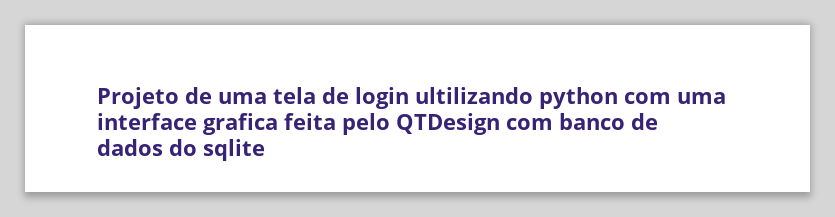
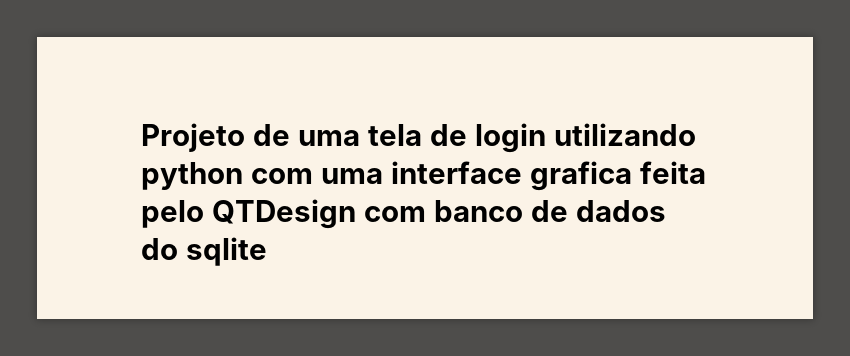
[415,87,533,104] ultilizando -> [553,123,696,146] utilizando

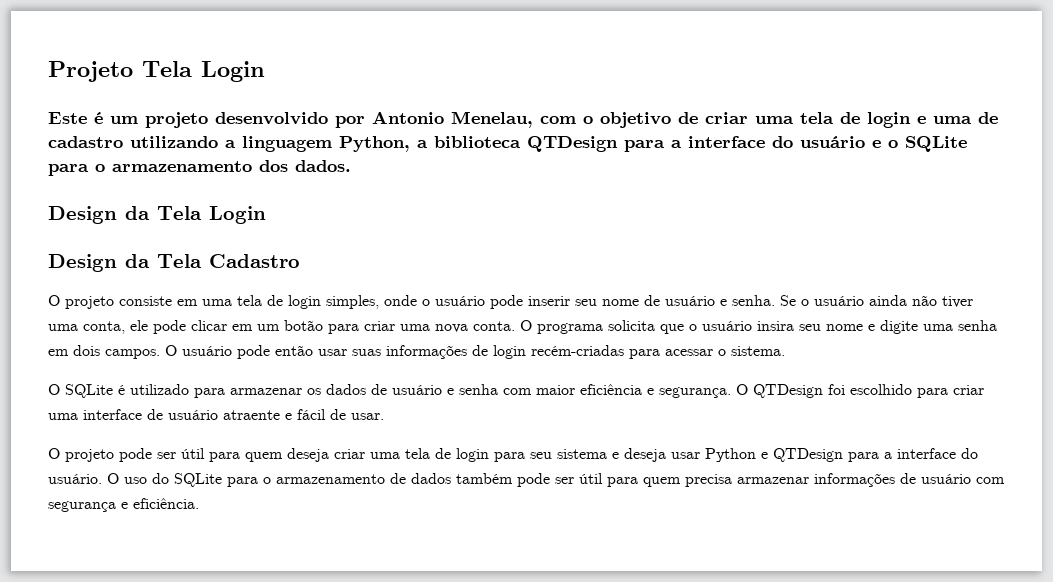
[252,123,696,153] [141,161,706,191] [141,199,666,229] [141,237,267,266] de uma tela de login utilizando python com uma interface grafica feita pelo QTDesign com banco de dados do sqlite -> [142,61,265,82] [48,111,998,128] [48,136,967,152] [48,160,351,176] [48,206,266,224] [48,254,300,272] [48,295,973,309] [48,320,997,334] [48,345,785,359] [48,384,984,398] [48,409,384,420] [48,448,978,462] [48,473,1005,487] [48,498,199,512] Tela Login // Este é um projeto desenvolvido por Antonio Menelau, com o objetivo de criar uma tela de login e uma de cadastro utilizando a linguagem Python, a biblioteca QTDesign para a interface do usuário e o SQLite para o armazenamento dos dados. // Design da Tela Login // Design da Tela Cadastro // O projeto consiste em uma tela de login simples, onde o usuário pode inserir seu nome de usuário e senha. Se o usuário ainda não tiver uma conta, ele pode clicar em um botão para criar uma nova conta. O programa solicita que o usuário insira seu nome e digite uma senha em dois campos. O usuário pode então usar suas informações de login recém-criadas para acessar o sistema. // O SQLite é utilizado para armazenar os dados de usuário e senha com maior eficiência e segurança. O QTDesign foi escolhido para criar uma interface de usuário atraente e fácil de usar. // O projeto pode ser útil para quem deseja criar uma tela de login para seu sistema e deseja usar Python e QTDesign para a interface do usuário. O uso do SQLite para o armazenamento de dados também pode ser útil para quem precisa armazenar informações de usuário com segurança e eficiência.

